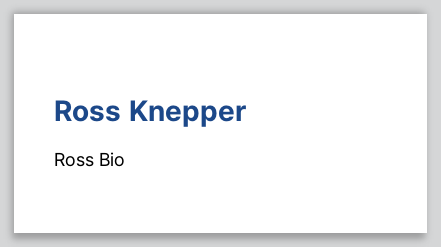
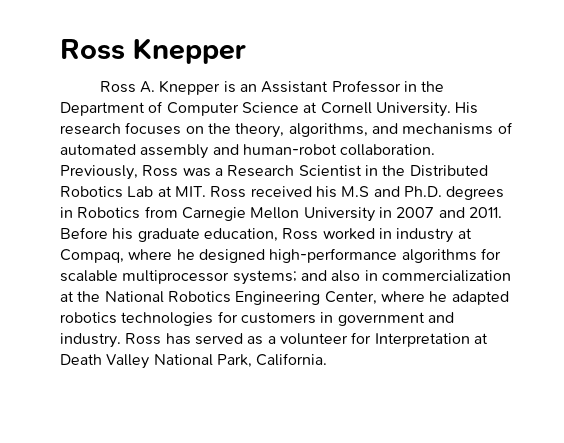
[99,152,125,167] Bio -> [140,80,445,95] [60,101,479,117] [60,122,513,138] [60,144,436,159] [60,165,488,180] [60,186,505,200] [60,206,502,222] [60,227,472,243] [60,248,501,263] [60,270,511,285] [60,291,509,305] [60,311,454,326] [60,332,488,348] [60,353,328,369] A. Knepper is an Assistant Professor in the Department of Computer Science at Cornell University. His research focuses on the theory, algorithms, and mechanisms of automated assembly and human-robot collaboration. Previously, Ross was a Research Scientist in the Distributed Robotics Lab at MIT. Ross received his M.S and Ph.D. degrees in Robotics from Carnegie Mellon University in 2007 and 2011. Before his graduate education, Ross worked in industry at Compaq, where he designed high-performance algorithms for scalable multiprocessor systems; and also in commercialization at the National Robotics Engineering Center, where he adapted robotics technologies for customers in government and industry. Ross has served as a volunteer for Interpretation at Death Valley National Park, California.

